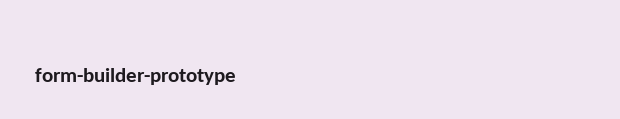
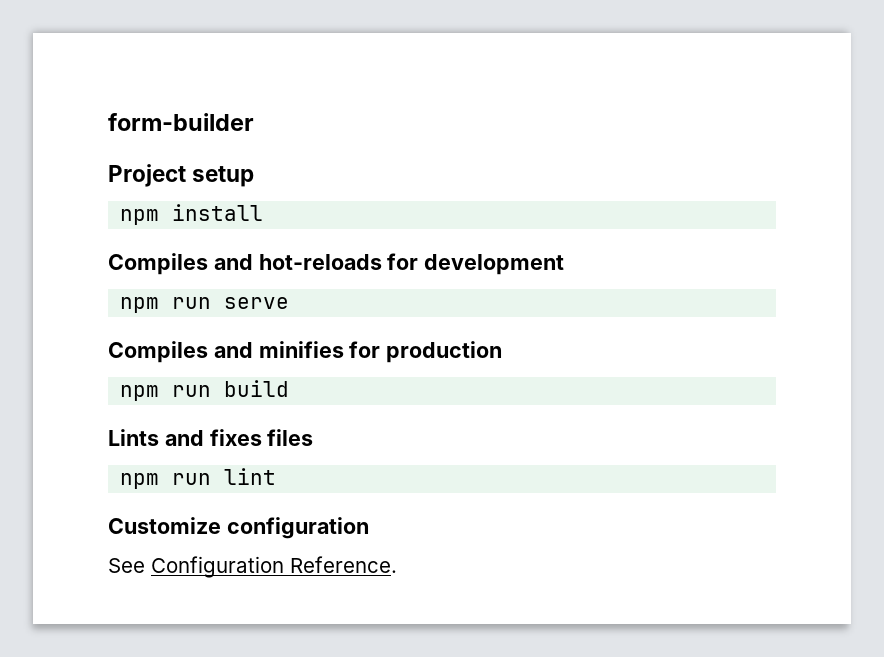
[35,68,236,85] form-builder-prototype -> [108,113,254,131] [108,164,255,187] [120,204,264,225] [108,253,565,275] [120,297,290,313] [108,341,503,363] [120,380,290,401] [108,429,314,446] [120,468,277,489] [108,517,369,539] [108,556,397,578] form-builder // Project setup // npm install // Compiles and hot-reloads for development // npm run serve // Compiles and minifies for production // npm run build // Lints and fixes files // npm run lint // Customize configuration // See Configuration Reference.

